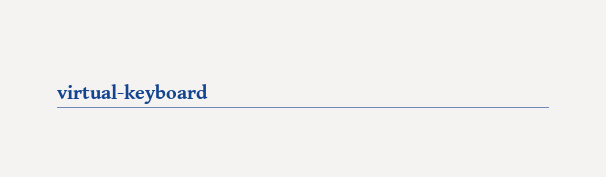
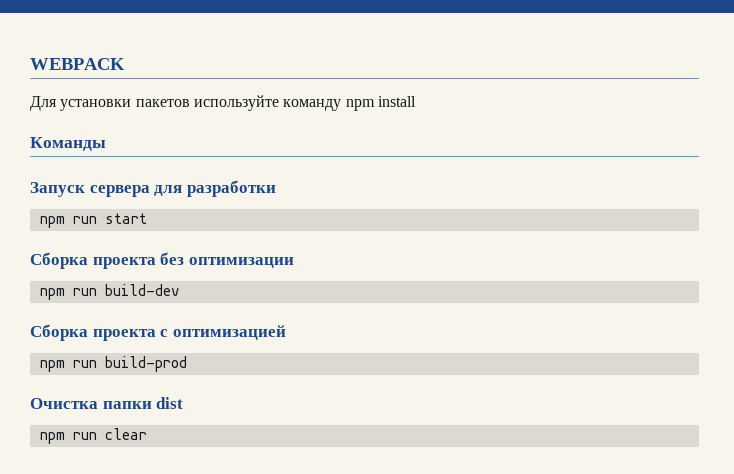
[57,84,208,104] virtual-keyboard -> [30,58,125,70] [30,95,416,111] [30,137,106,151] [30,180,276,197] [39,213,147,228] [30,252,294,269] [39,284,179,300] [30,324,286,341] [39,356,187,372] [30,397,184,409] [39,428,147,444] WEBPACK // Для установки пакетов используйте команду npm install // Команды // Запуск сервера для разработки // npm run start // Сборка проекта без оптимизации // npm run build-dev // Сборка проекта с оптимизацией // npm run build-prod // Очистка папки dist // npm run clear

